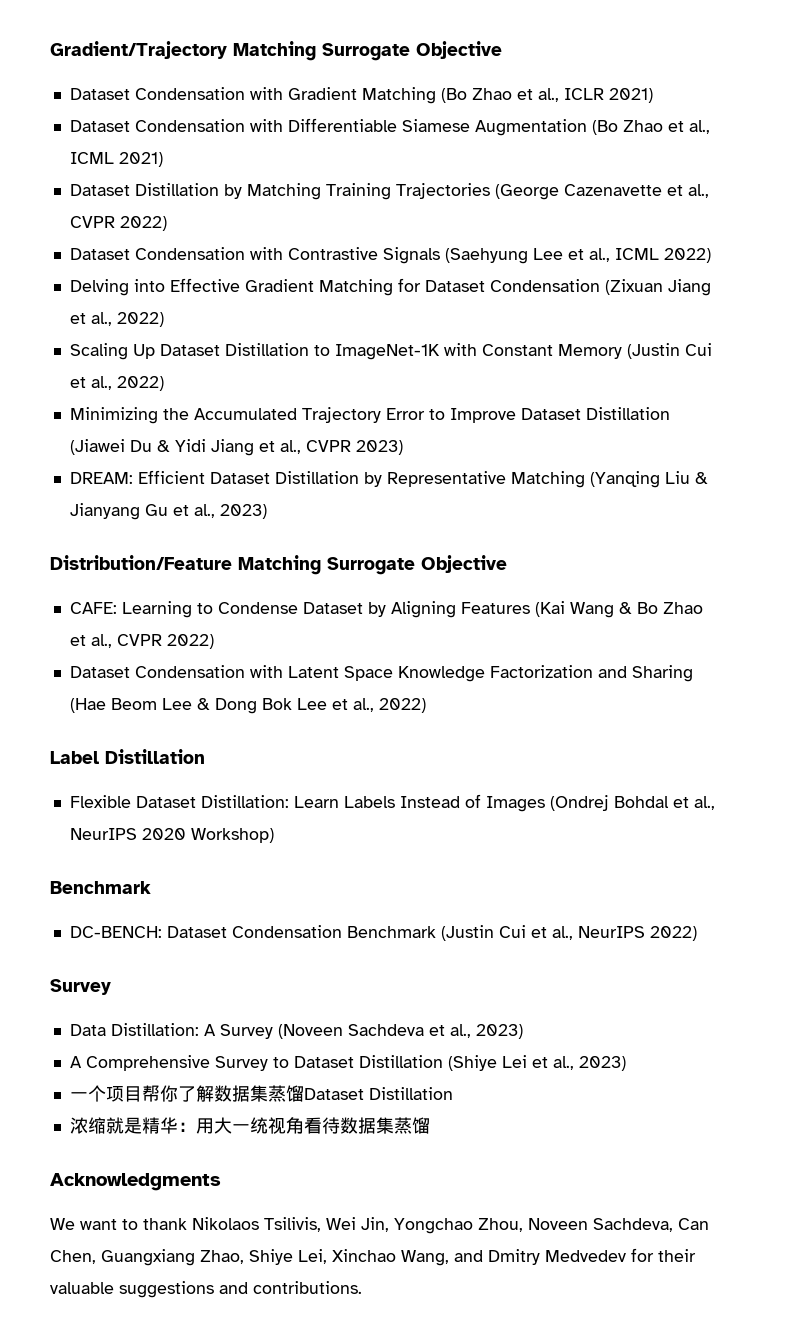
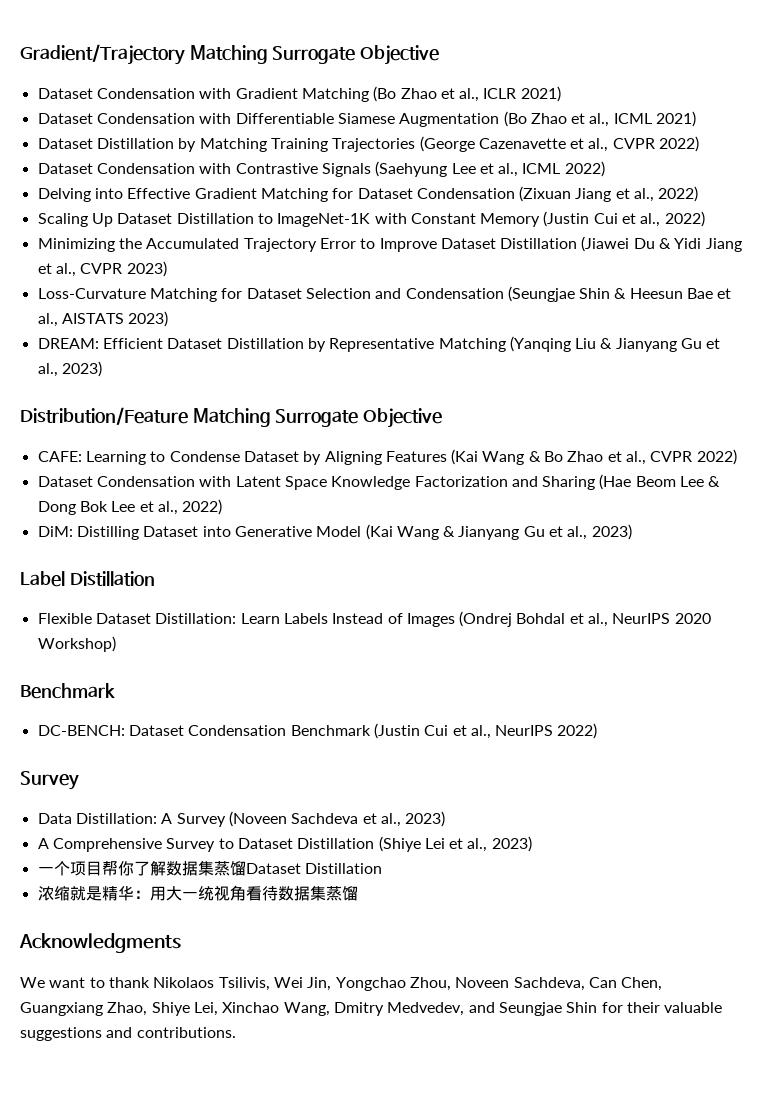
(403, 447) none -> [37,286,732,302] [37,311,169,327] // Loss-Curvature Matching for Dataset Selection and Condensation (Seungjae Shin & Heesun Bae et al., AISTATS 2023)
(426, 705) none -> [37,524,632,540] // DiM: Distilling Dataset into Generative Model (Kai Wang & Jianyang Gu et al., 2023)
[454,1249,626,1265] and Dmitry Medvedev -> [333,1002,598,1016] Dmitry Medvedev, and Seungjae Shin

